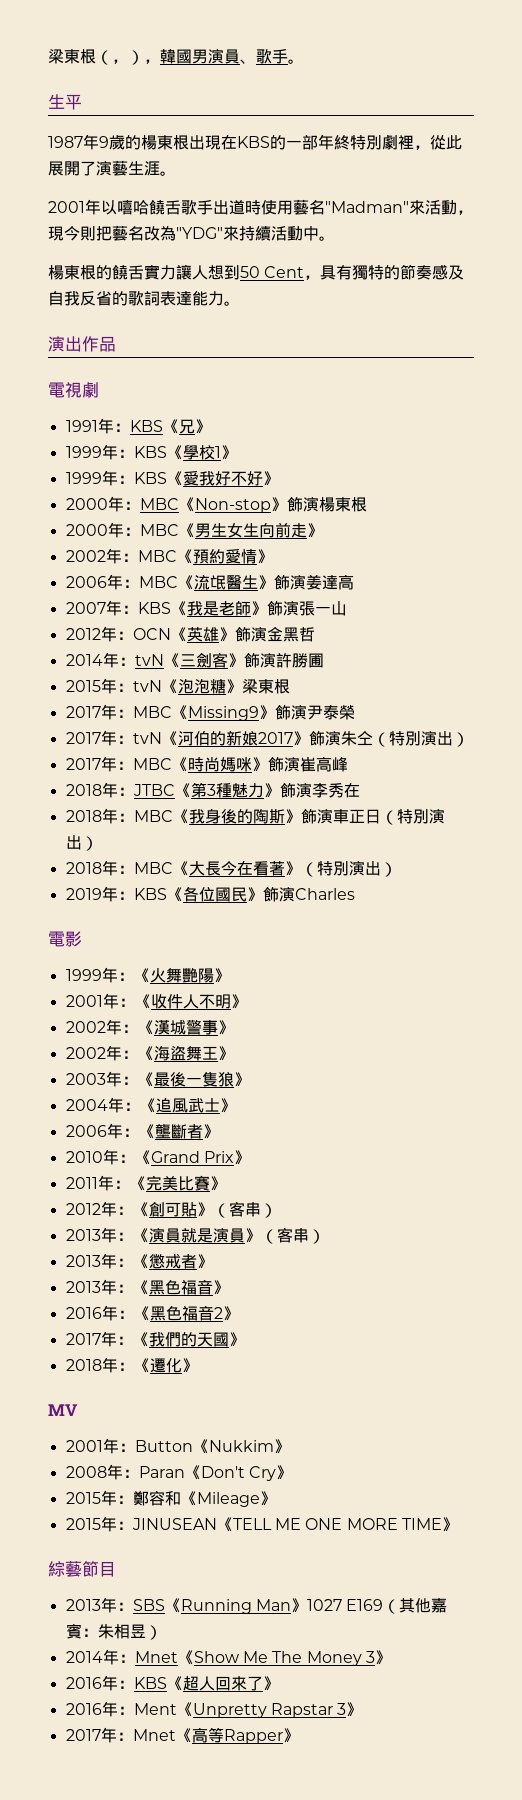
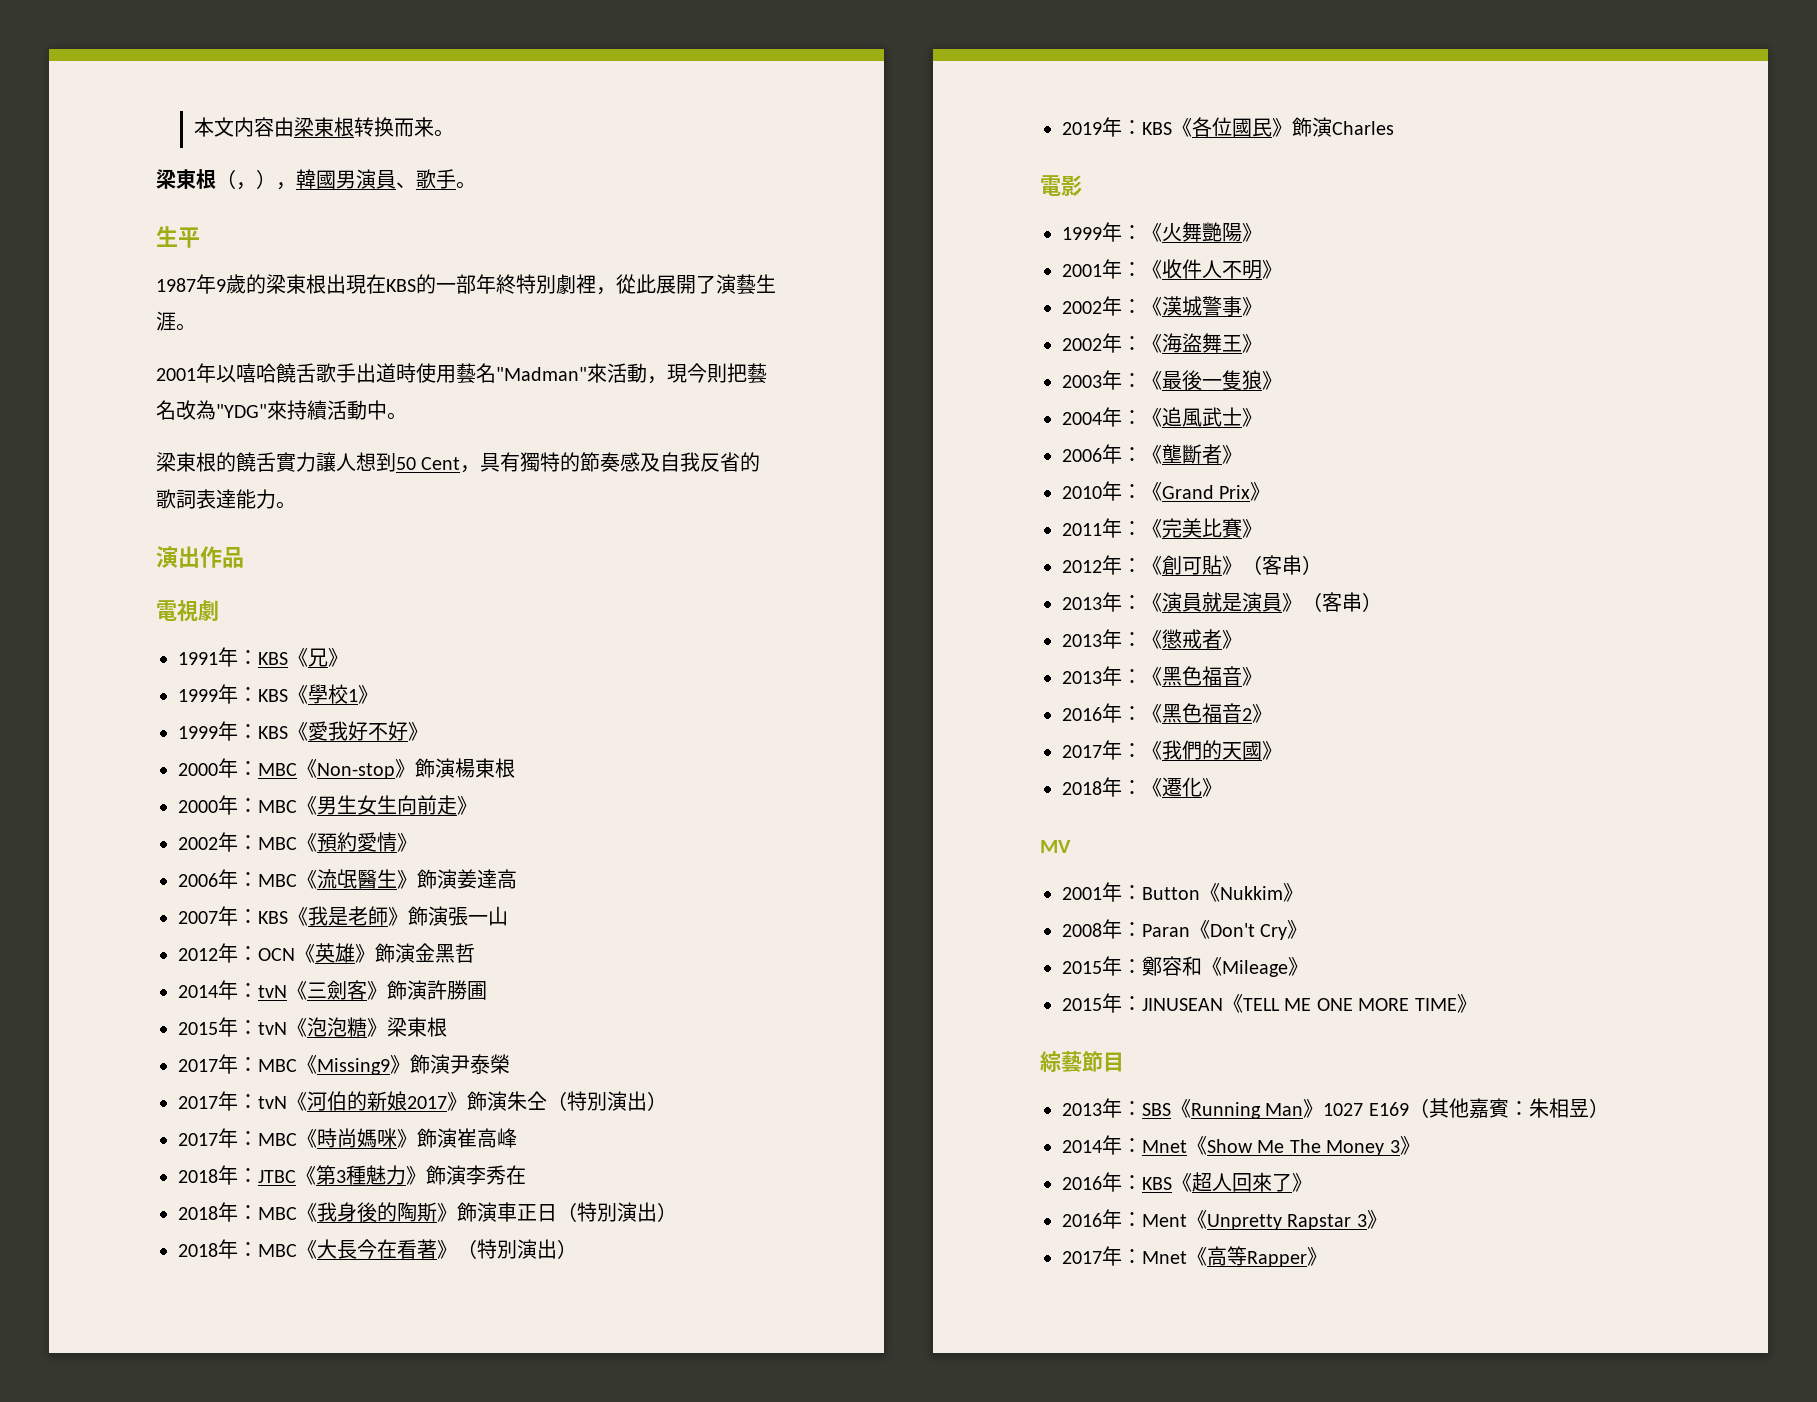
(48, 56) none -> [193,117,454,137] 本文内容由梁東根转换而来。 //
[141,135,157,150] 楊 -> [266,274,286,294] 梁
[48,265,64,280] 楊 -> [156,452,176,472] 梁

